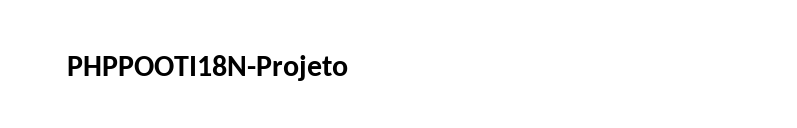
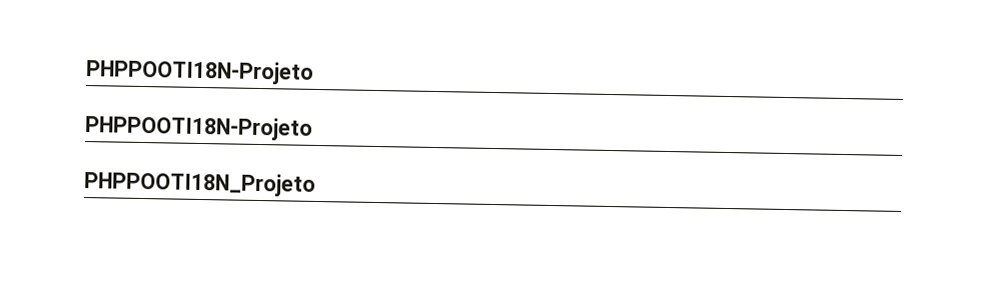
[67,55,348,81] PHPPOOTI18N-Projeto -> [86,59,314,85] [85,115,313,141] [84,171,316,197] PHPPOOTI18N-Projeto // PHPPOOTI18N-Projeto // PHPPOOTI18N_Projeto

